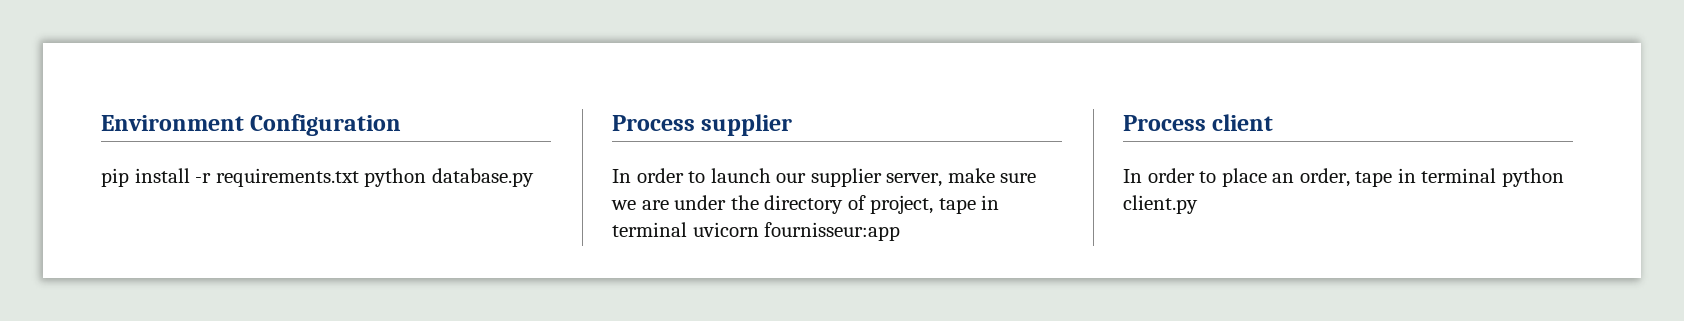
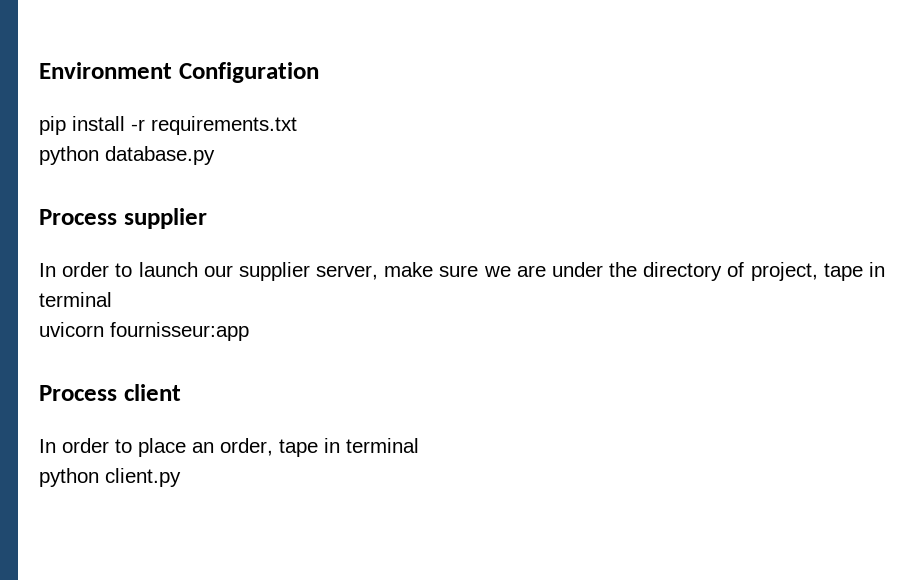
(359, 177) none -> (297, 125) //
(687, 229) none -> (112, 299) //
(1497, 175) none -> (419, 445) //

